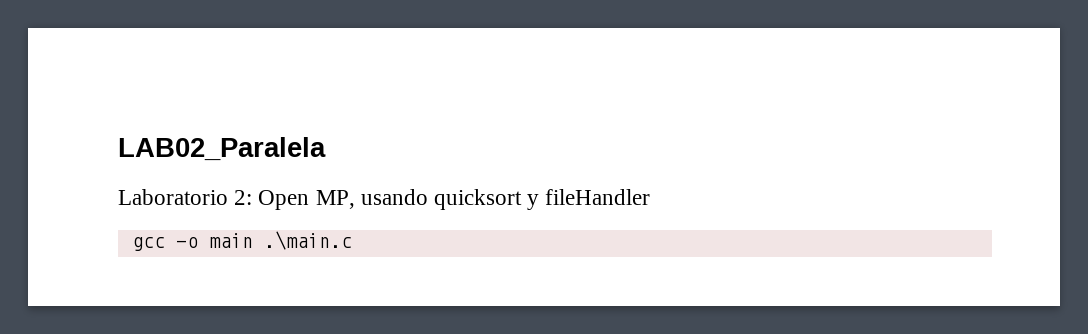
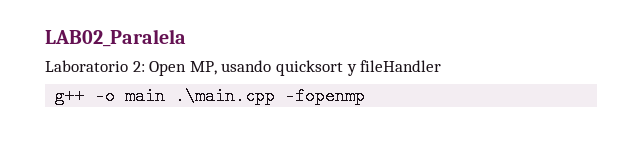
[131,237,165,251] gcc -> [55,87,86,105] g++
[263,231,352,250] .\main.c -> [175,87,366,105] .\main.cpp -fopenmp

